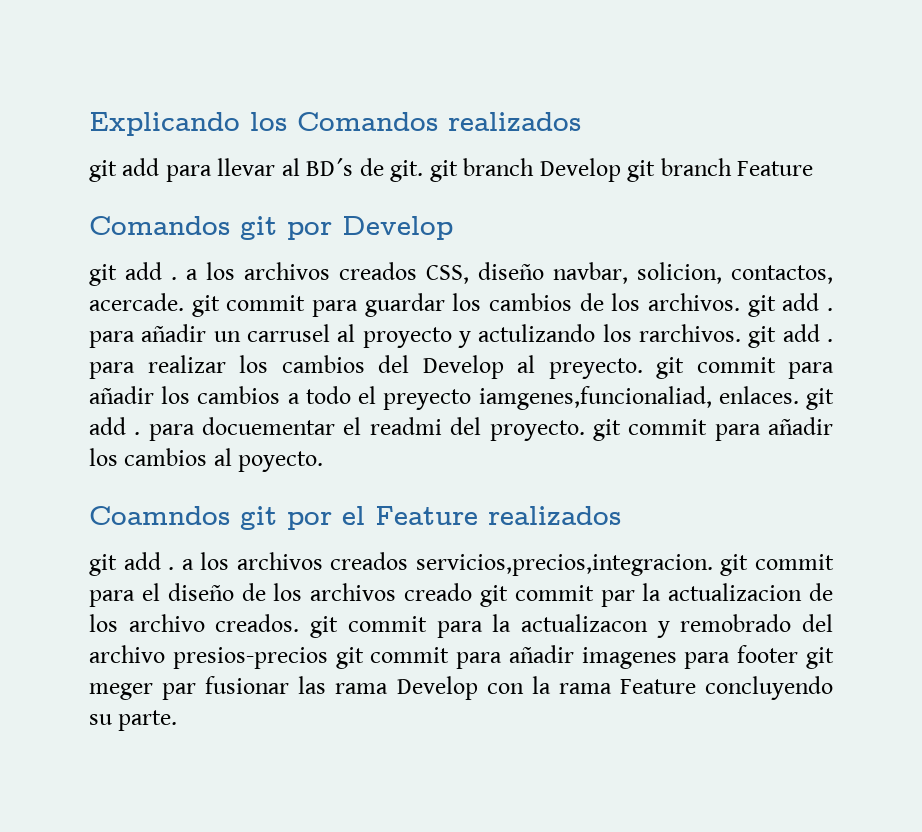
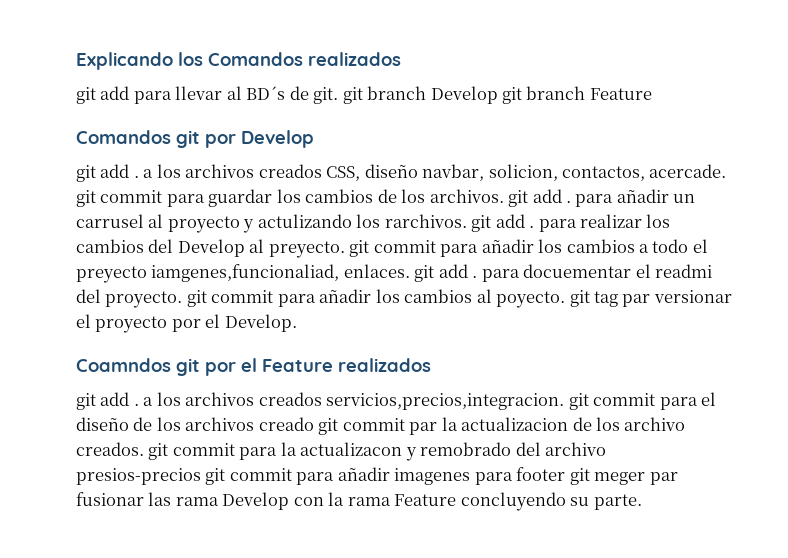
(324, 461) none -> [569,290,732,307] [76,314,297,333] git tag par versionar el proyecto por el Develop.

